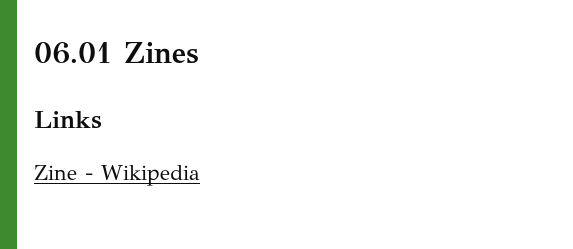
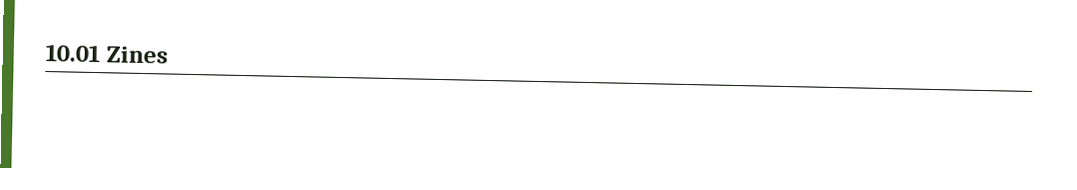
[34,42,112,64] 06.01 -> [45,44,100,63] 10.01
[34,111,102,129] [34,165,200,186] // Links // Zine - Wikipedia -> (168, 55) none

